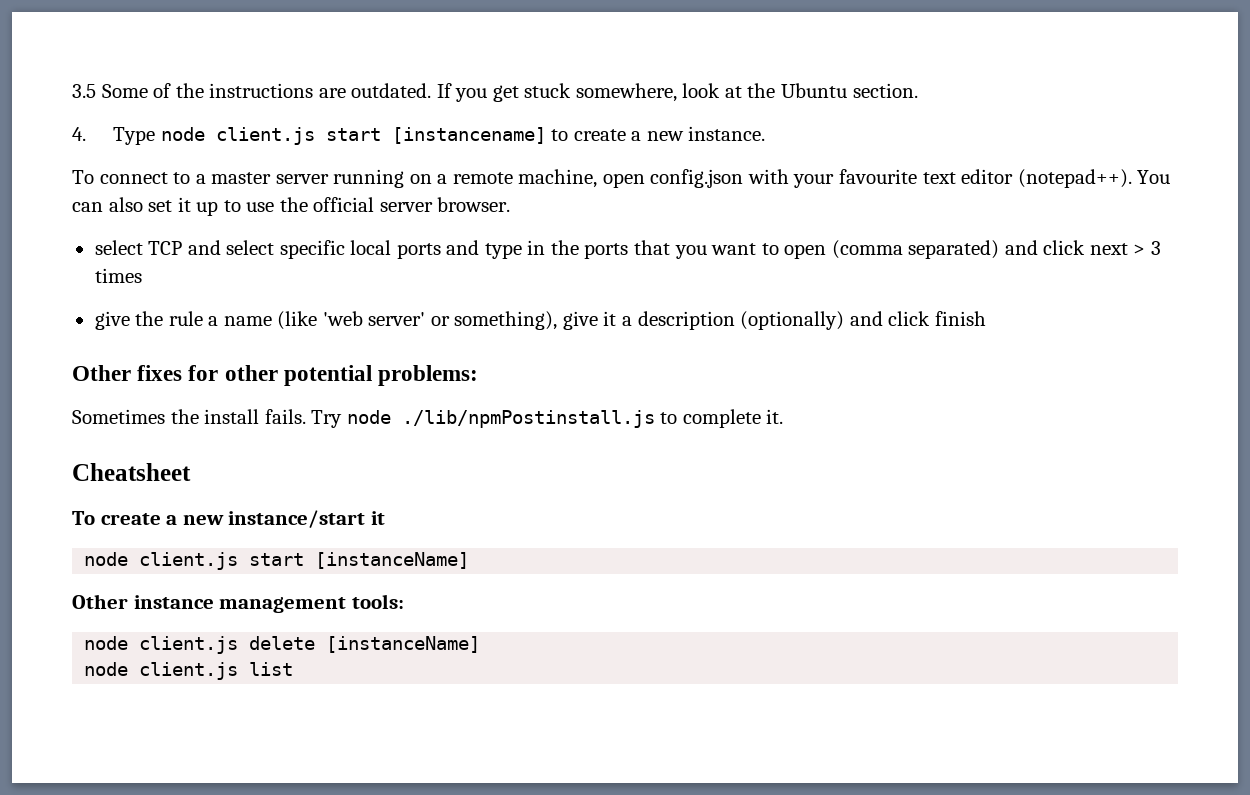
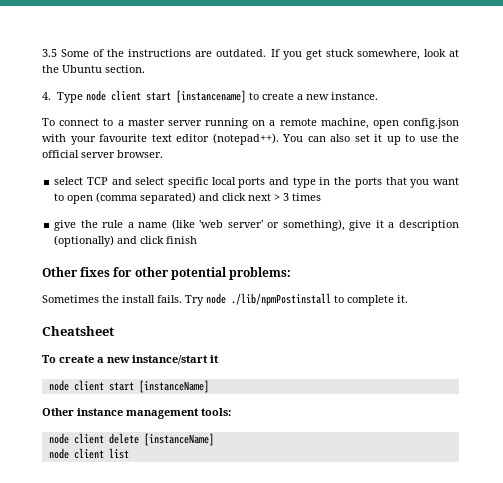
[215,127,315,145] client.js -> [110,90,141,101] client
[401,410,655,428] ./lib/npmPostinstall.js -> [231,293,331,306] ./lib/npmPostinstall
[139,552,239,570] client.js -> [73,380,104,391] client
[139,636,239,654] client.js -> [73,433,104,444] client
[139,662,239,680] client.js -> [73,448,104,459] client

